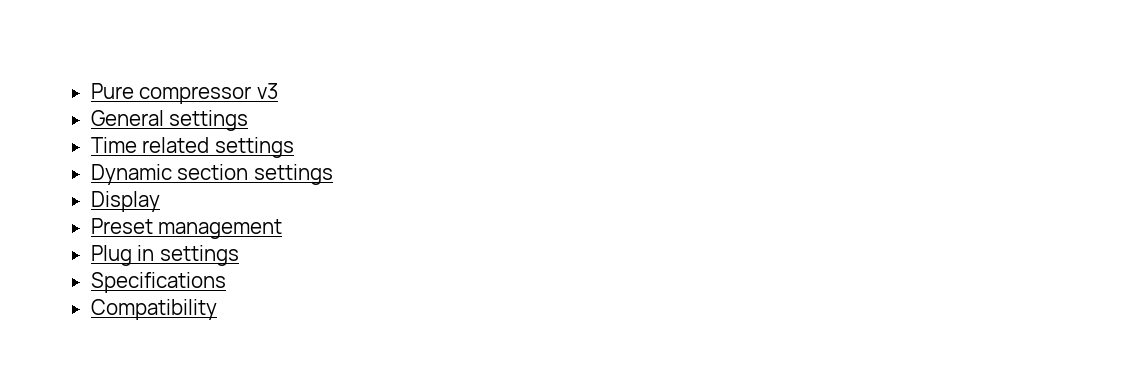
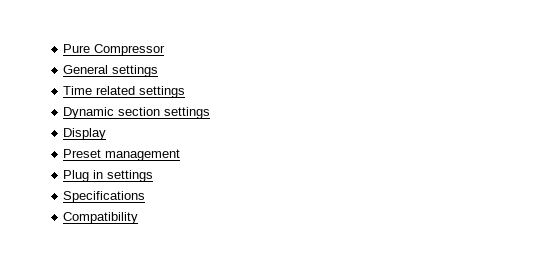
[139,83,278,104] compressor v3 -> [94,44,166,56] Compressor

